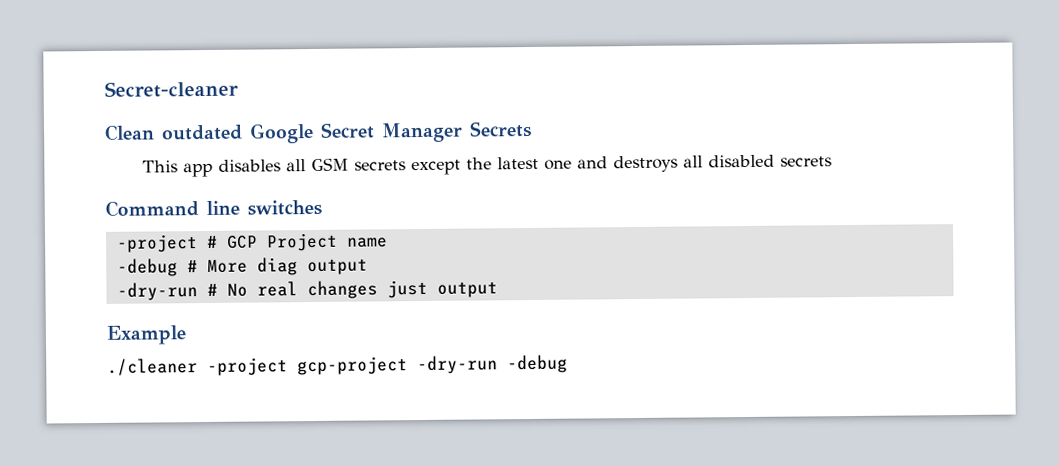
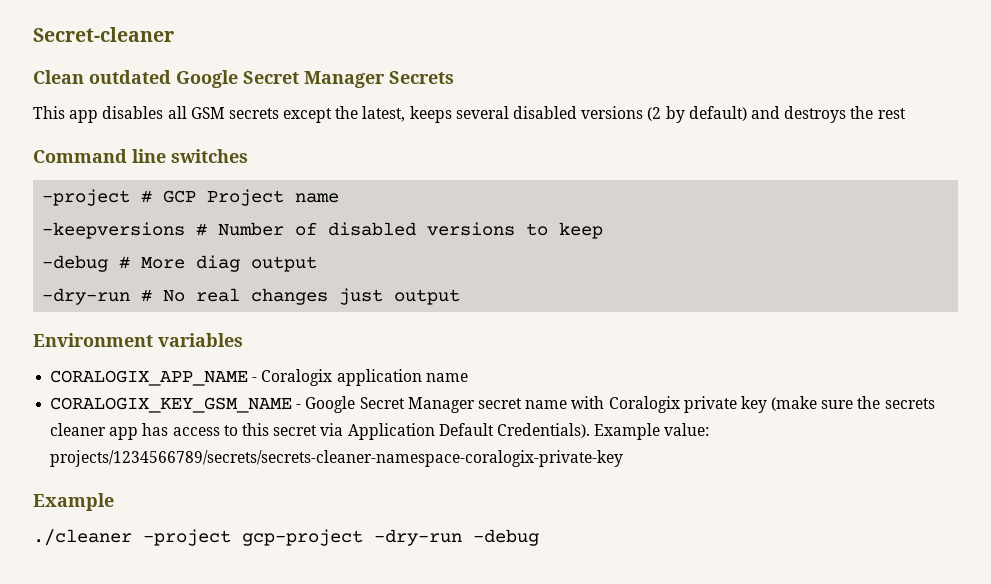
[496,154,832,173] latest one and destroys all disabled secrets -> [362,106,906,123] latest, keeps several disabled versions (2 by default) and destroys the rest
(388, 242) none -> [42,222,604,239] // -keepversions # Number of disabled versions to keep
(498, 289) none -> [33,333,243,347] [50,369,468,386] [50,396,935,413] [50,423,710,440] [50,450,624,467] // Environment variables // CORALOGIX_APP_NAME - Coralogix application name // CORALOGIX_KEY_GSM_NAME - Google Secret Manager secret name with Coralogix private key (make sure the secrets cleaner app has access to this secret via Application Default Credentials). Example value: projects/1234566789/secrets/secrets-cleaner-namespace-coralogix-private-key

